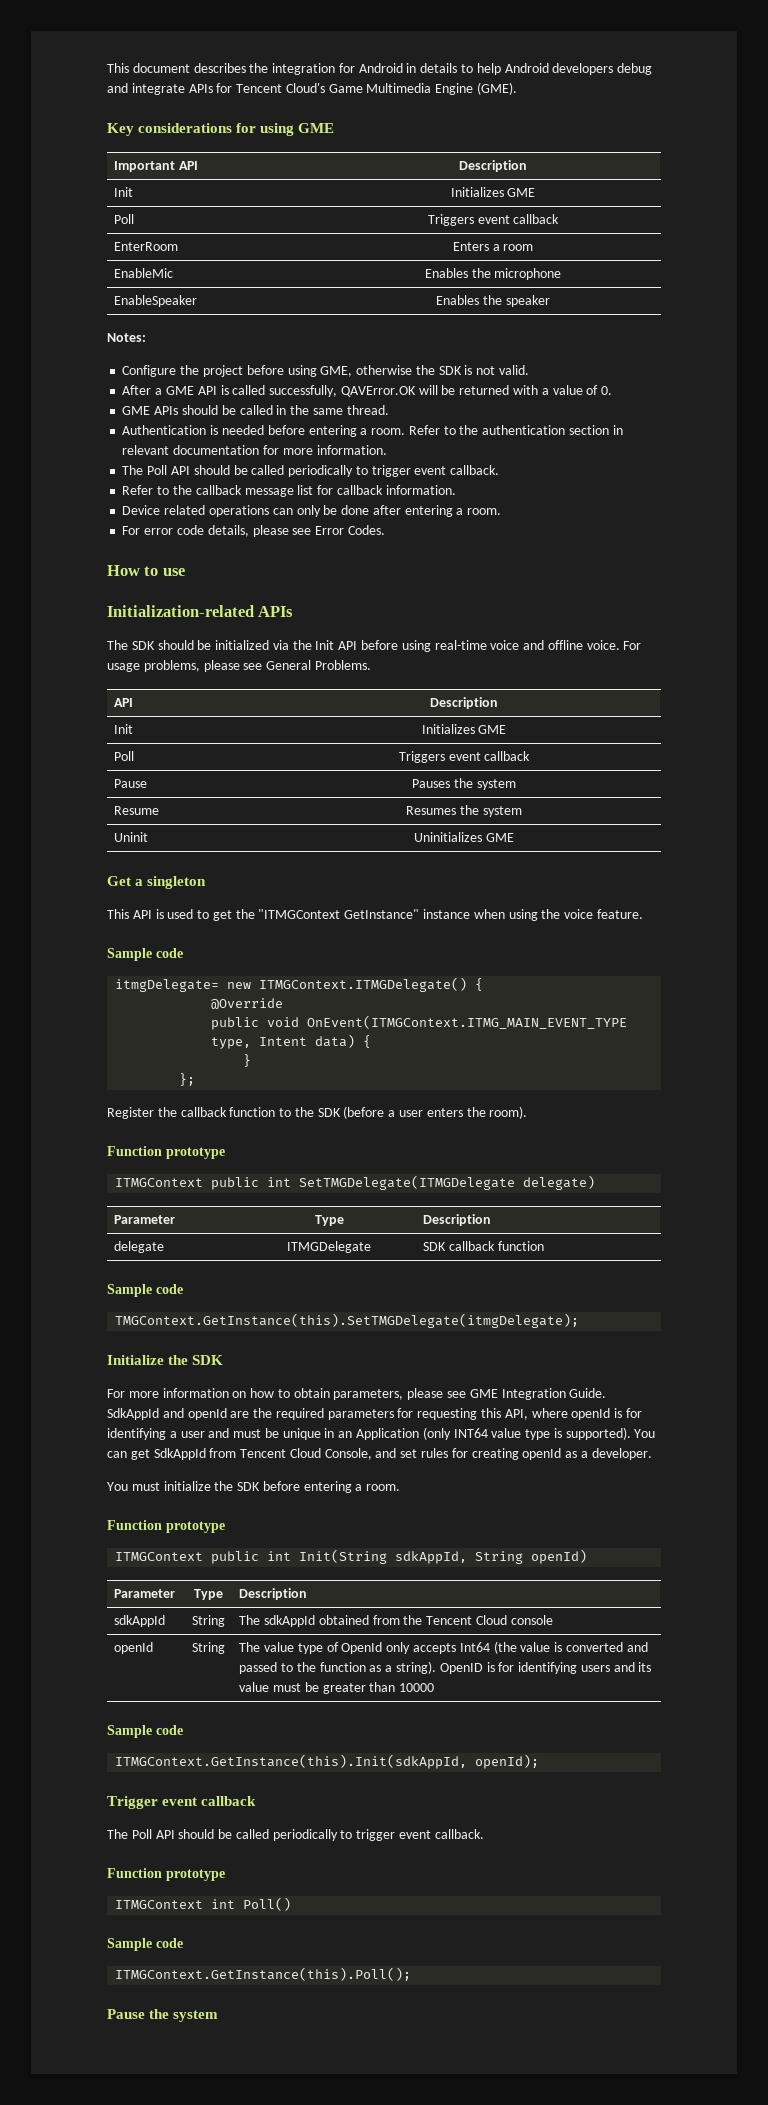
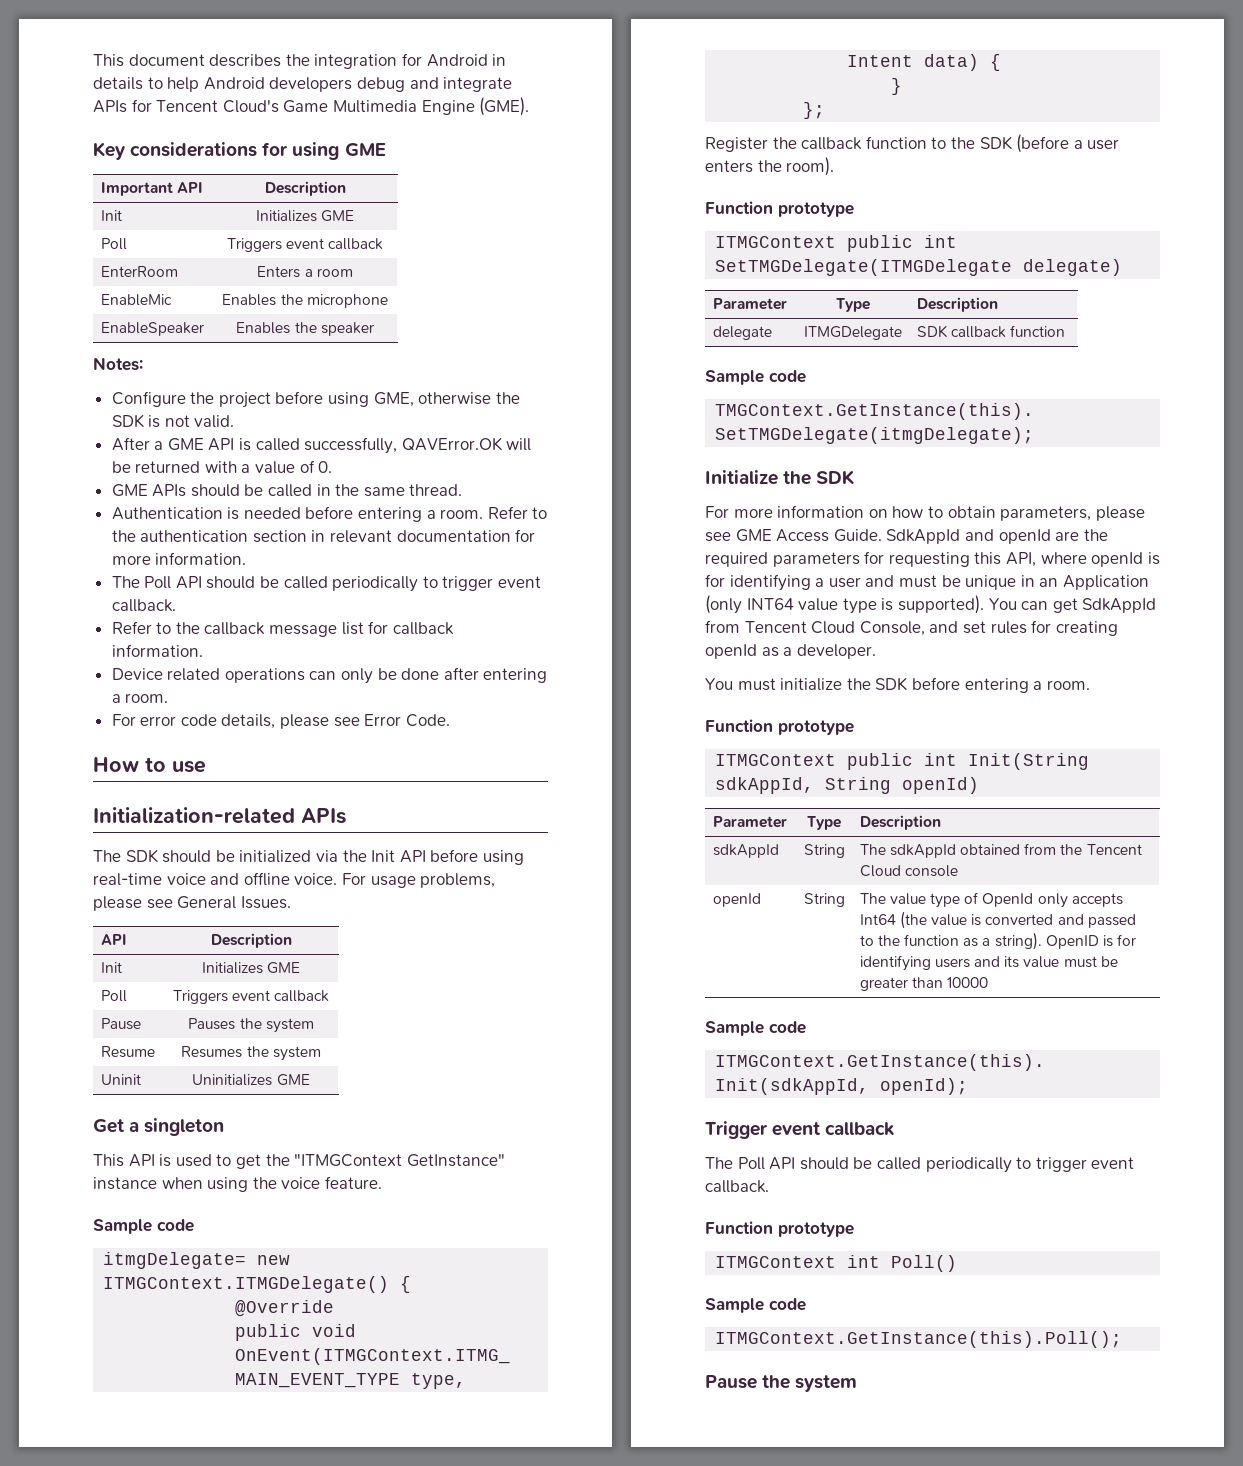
[347,525,385,535] Codes. -> [405,714,450,727] Code.
[314,660,371,670] Problems. -> [240,896,291,909] Issues.
[501,1388,566,1400] Integration -> [776,529,830,542] Access

